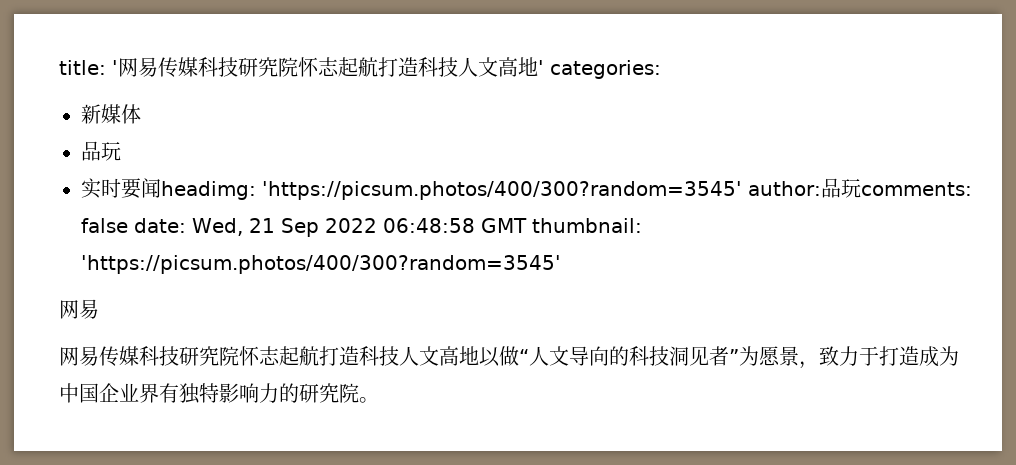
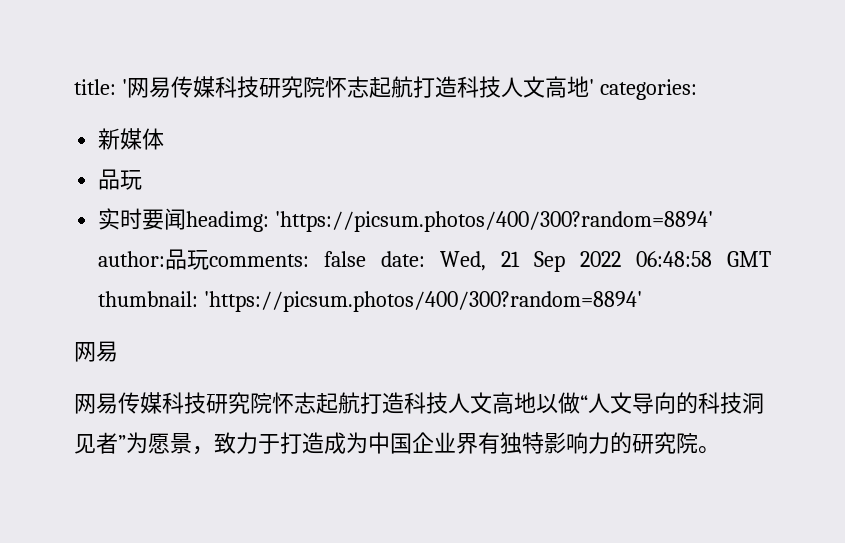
[262,181,742,200] 'https://picsum.photos/400/300?random=3545' -> [275,211,714,232] 'https://picsum.photos/400/300?random=8894'
[81,255,561,274] 'https://picsum.photos/400/300?random=3545' -> [204,291,643,312] 'https://picsum.photos/400/300?random=8894'

